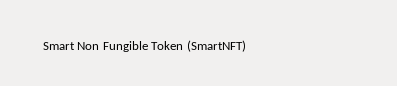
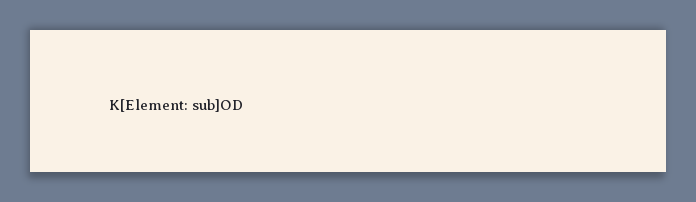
[43,40,246,52] Smart Non Fungible Token (SmartNFT) -> [109,99,244,112] K[Element: sub]OD

